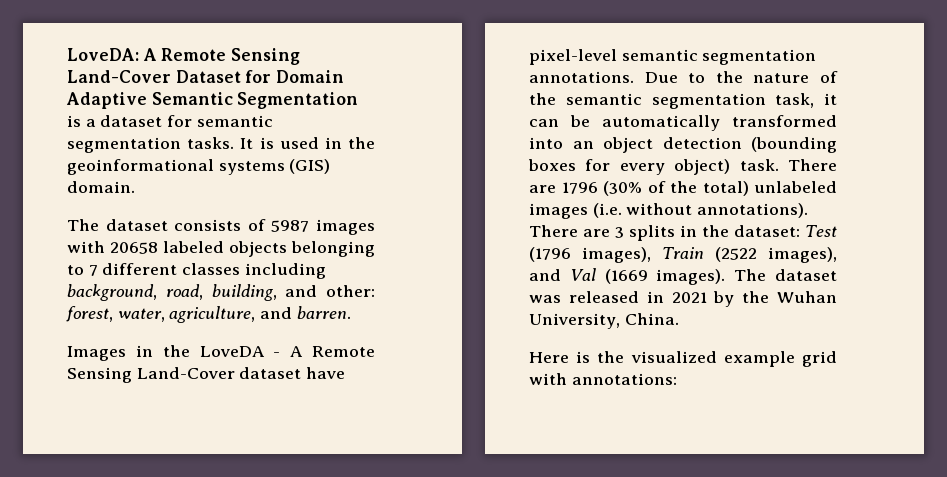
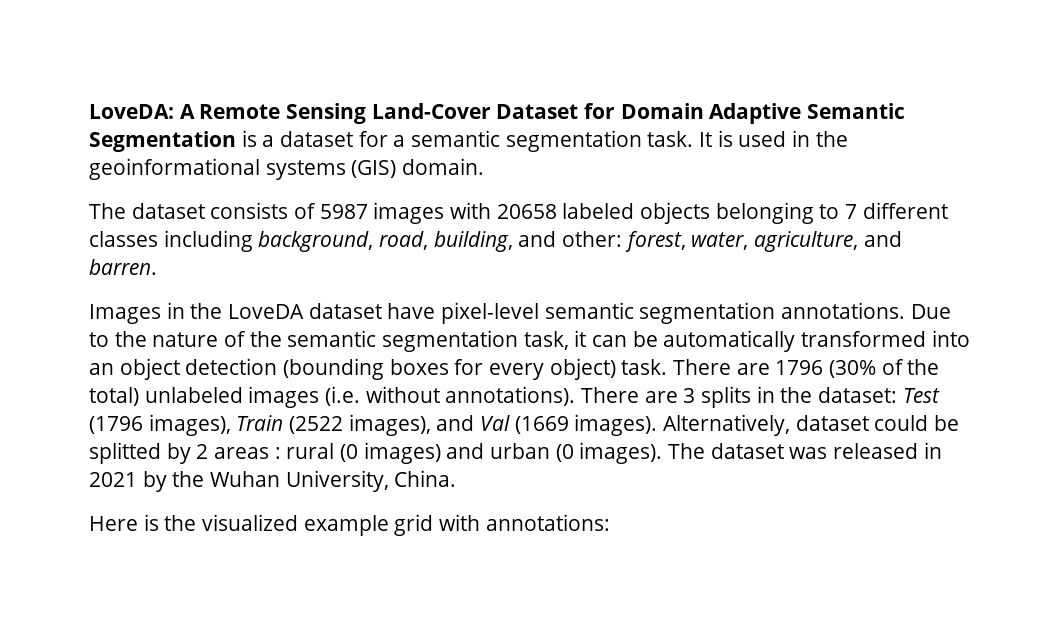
[196,115,273,127] [67,137,235,153] semantic segmentation tasks. -> [393,130,694,152] a semantic segmentation task.
[273,346,375,357] [67,367,235,383] - A Remote Sensing Land-Cover -> (305, 311) none
(726, 277) none -> [663,414,960,436] [89,442,663,464] Alternatively, dataset could be splitted by 2 areas : rural (0 images) and urban (0 images).

